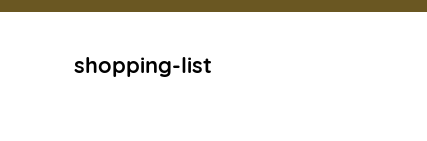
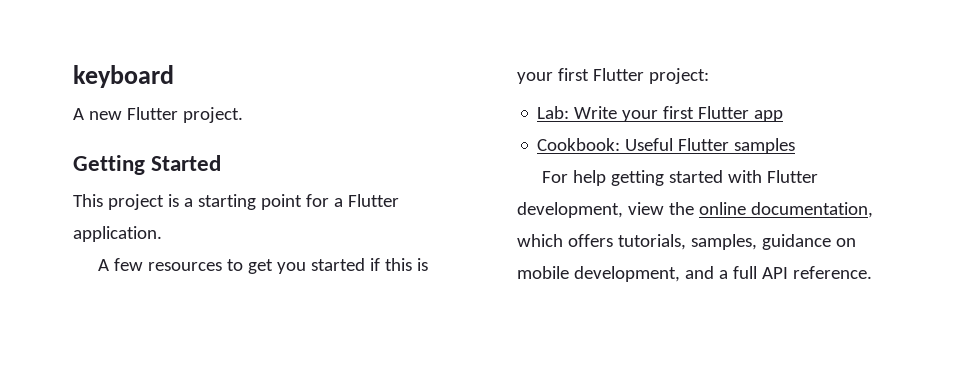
[74,57,212,77] shopping-list -> [73,65,174,88] [73,107,243,123] [73,155,222,175] [73,194,399,210] [73,226,162,242] [97,258,428,274] [517,68,709,84] [537,106,784,122] [537,138,796,154] [541,170,818,186] [517,202,873,218] [517,234,856,250] [517,266,872,282] keyboard // A new Flutter project. // Getting Started // This project is a starting point for a Flutter application. // A few resources to get you started if this is your first Flutter project: // Lab: Write your first Flutter app // Cookbook: Useful Flutter samples // For help getting started with Flutter development, view the online documentation, which offers tutorials, samples, guidance on mobile development, and a full API reference.

